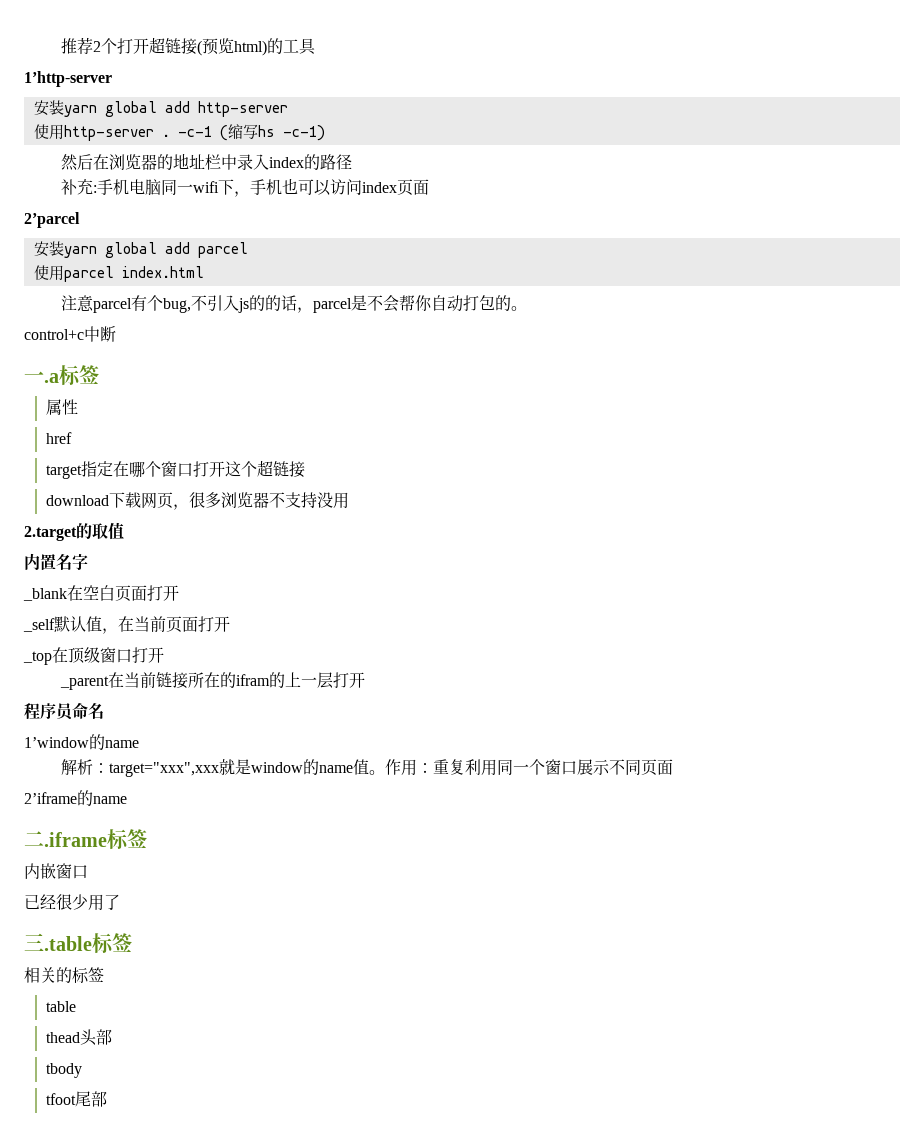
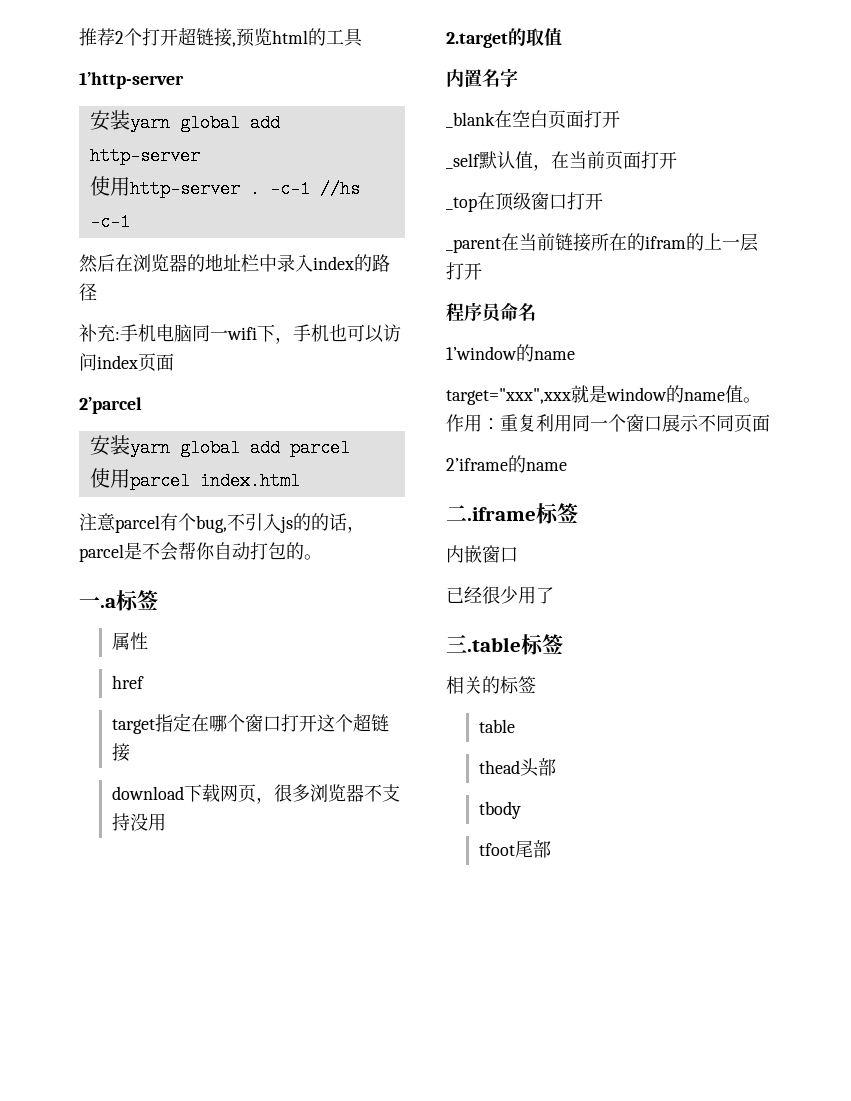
[197,38,268,56] (预览html) -> [232,28,308,47] ,预览html
[219,124,325,141] (缩写hs -c-1) -> [319,180,360,198] [89,213,130,231] //hs -c-1
[24,326,116,342] // control+c中断 -> (322, 557) none
[61,759,110,775] 解析： -> (575, 355) none

